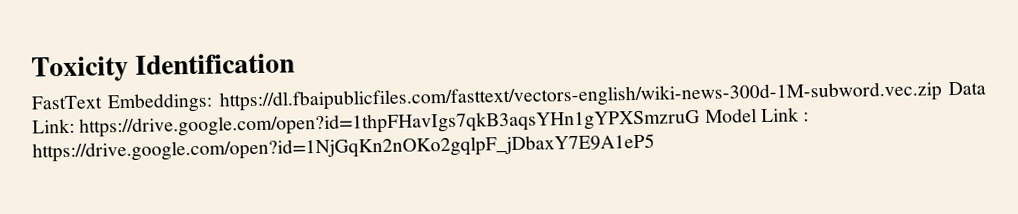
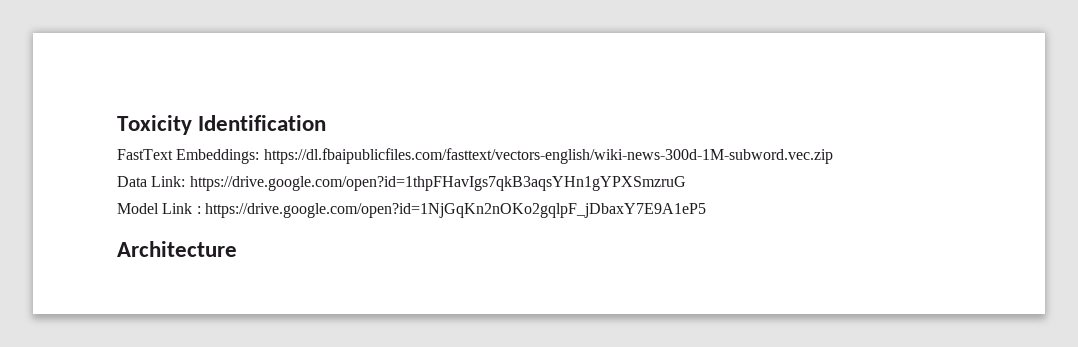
(942, 96) none -> (833, 156) //
(701, 123) none -> (686, 183) //
(655, 148) none -> [117,241,237,257] // Architecture

